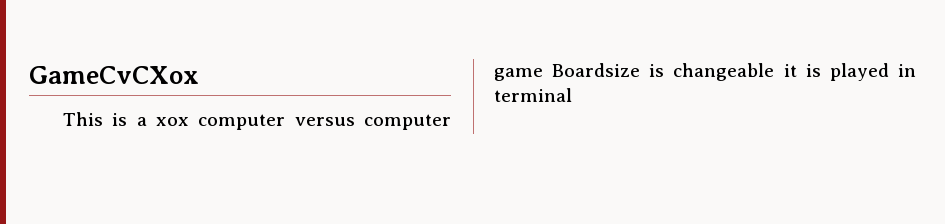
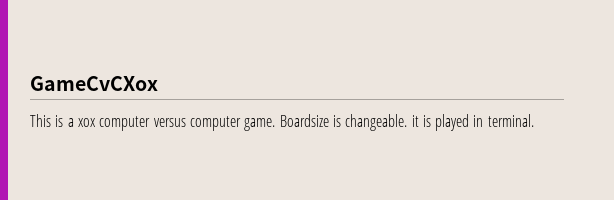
[494,68,543,81] game -> [244,118,276,131] game.
[673,63,775,81] changeable -> [345,114,408,131] changeable.
[494,88,572,102] terminal -> [487,114,534,127] terminal.

